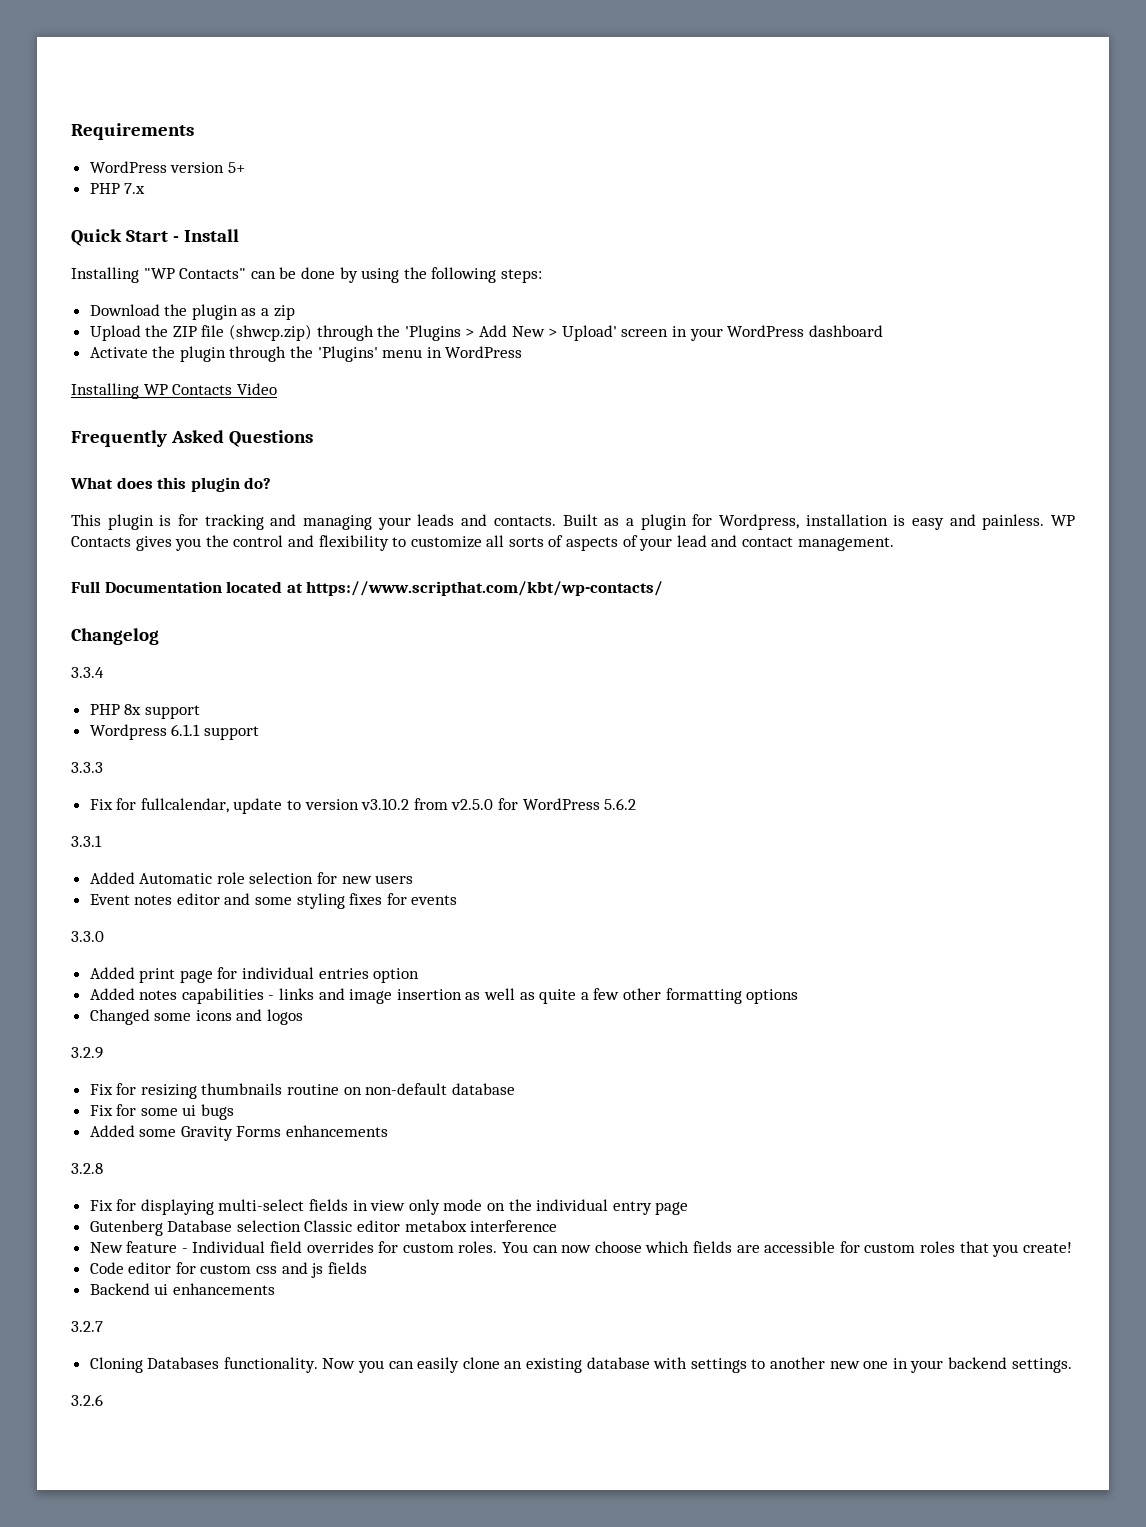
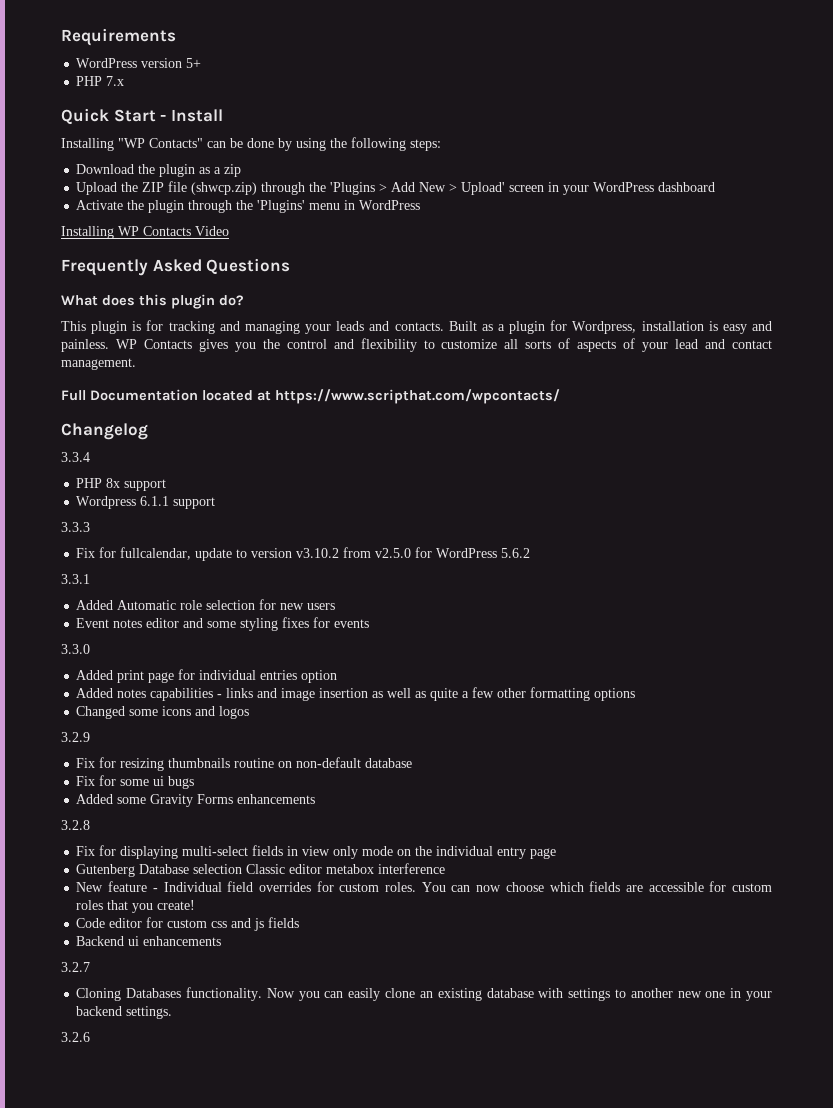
[306,581,664,596] https://www.scripthat.com/kbt/wp-contacts/ -> [275,389,560,404] https://www.scripthat.com/wpcontacts/

